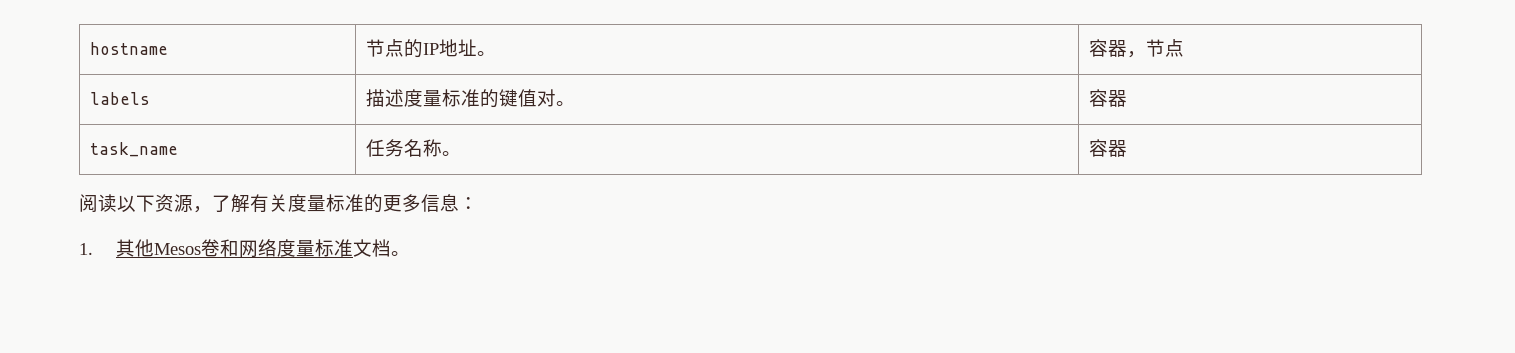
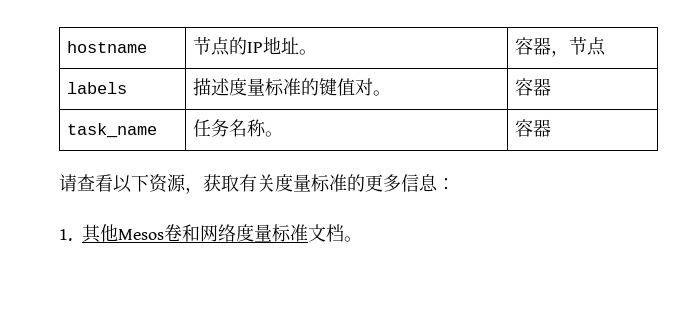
[79,194,117,212] 阅读 -> [59,174,113,192] 请查看
[212,194,250,213] 了解 -> [203,174,239,192] 获取

